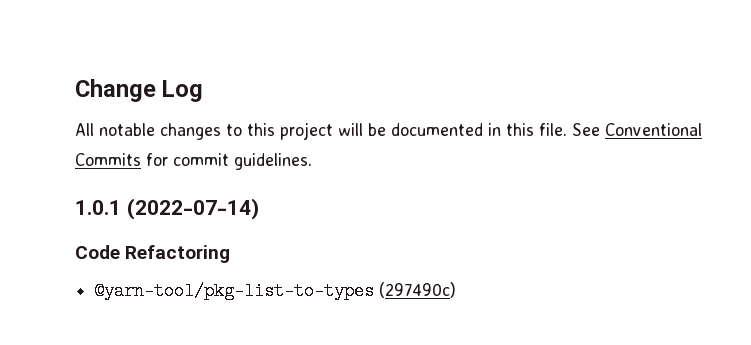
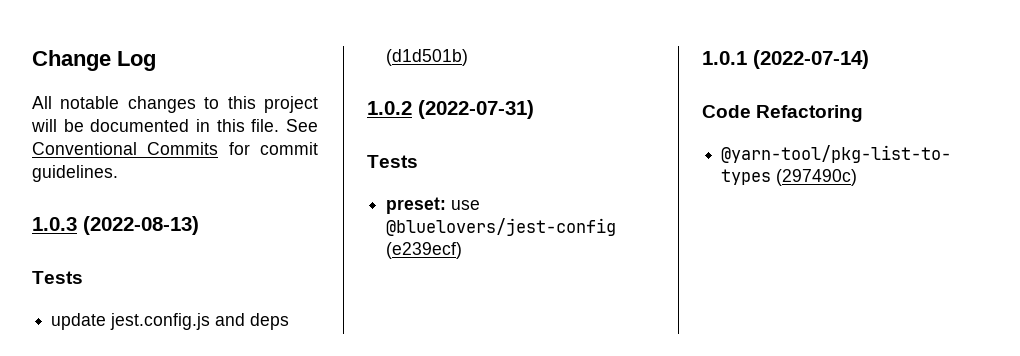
(312, 161) none -> [32,216,199,235] [32,271,83,284] [51,313,290,330] [386,49,469,66] [367,100,534,119] [367,155,418,168] [386,197,481,214] [386,218,617,236] [386,242,463,259] // 1.0.3 (2022-08-13) // Tests // update jest.config.js and deps (d1d501b) // 1.0.2 (2022-07-31) // Tests // preset: use @bluelovers/jest-config (e239ecf)

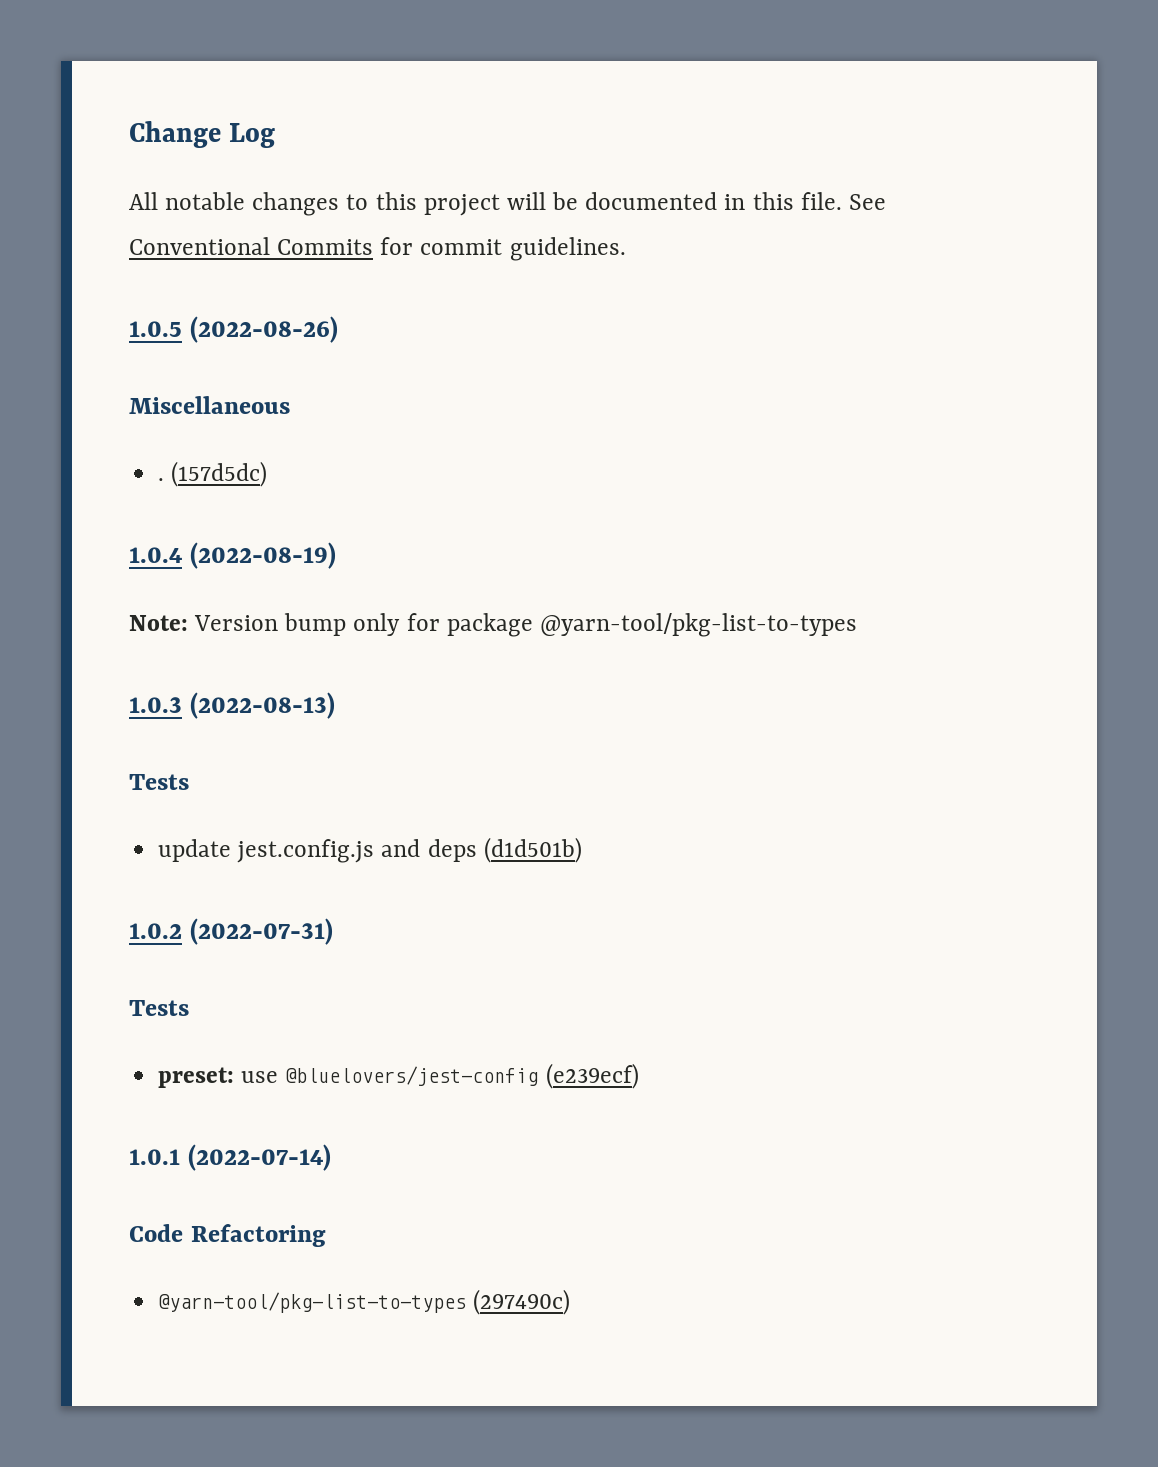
(118, 173) none -> [129,316,338,343] [129,396,290,414] [158,461,268,487] [129,542,336,569] [129,613,857,637] // 1.0.5 (2022-08-26) // Miscellaneous // . (157d5dc) // 1.0.4 (2022-08-19) // Note: Version bump only for package @yarn-tool/pkg-list-to-types

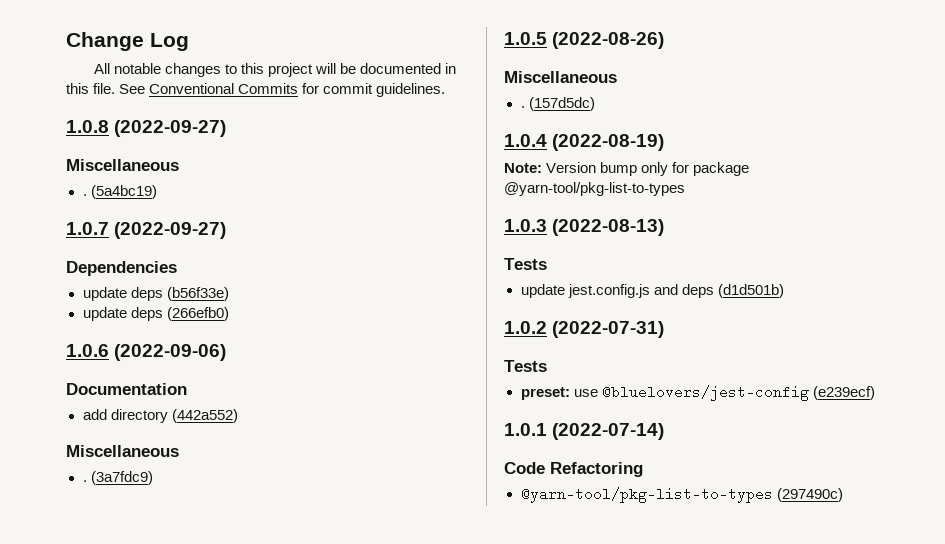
(626, 249) none -> [66,120,227,137] [66,159,179,171] [82,185,157,199] [66,222,227,239] [66,261,177,276] [82,287,229,301] [82,307,229,321] [66,344,227,361] [66,383,187,395] [82,409,238,423] [66,445,179,457] [82,471,153,485] // 1.0.8 (2022-09-27) // Miscellaneous // . (5a4bc19) // 1.0.7 (2022-09-27) // Dependencies // update deps (b56f33e) // update deps (266efb0) // 1.0.6 (2022-09-06) // Documentation // add directory (442a552) // Miscellaneous // . (3a7fdc9)

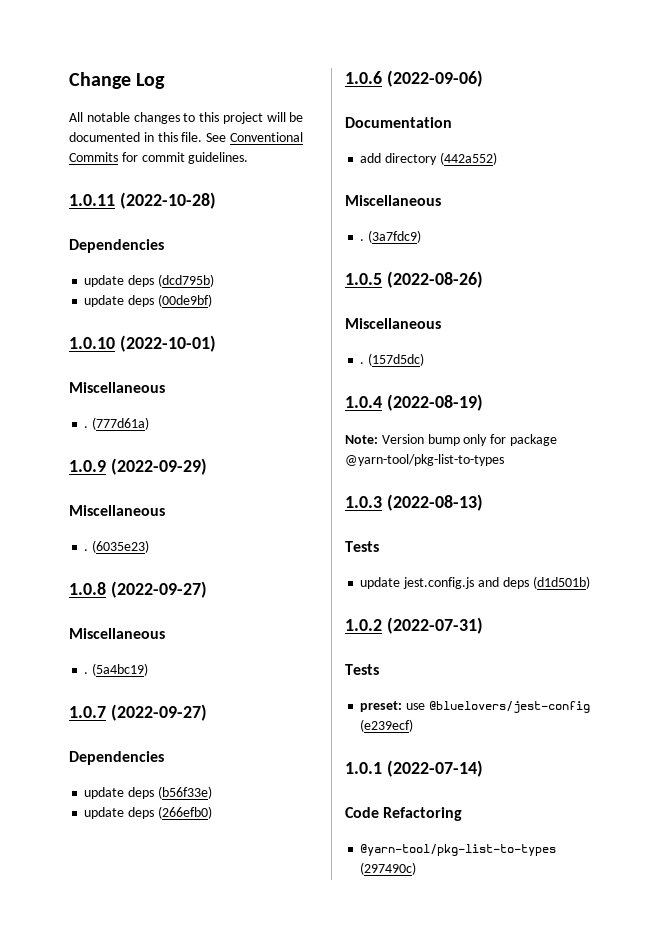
(446, 90) none -> [69,192,216,209] [69,239,164,253] [84,274,214,287] [84,294,212,307] [69,335,216,352] [69,382,165,393] [84,417,150,430] [69,458,207,475] [69,505,165,516] [84,540,150,553] // 1.0.11 (2022-10-28) // Dependencies // update deps (dcd795b) // update deps (00de9bf) // 1.0.10 (2022-10-01) // Miscellaneous // . (777d61a) // 1.0.9 (2022-09-29) // Miscellaneous // . (6035e23)

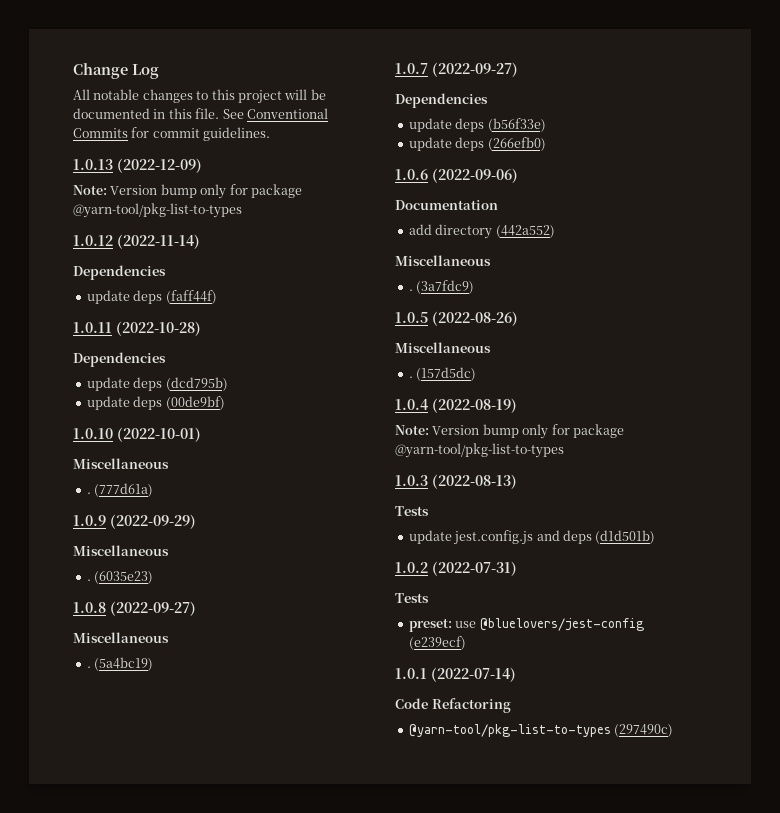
(249, 158) none -> [73,158,202,173] [73,184,302,199] [73,203,242,218] [73,234,200,249] [73,265,166,280] [86,290,217,304] // 1.0.13 (2022-12-09) // Note: Version bump only for package @yarn-tool/pkg-list-to-types // 1.0.12 (2022-11-14) // Dependencies // update deps (faff44f)

